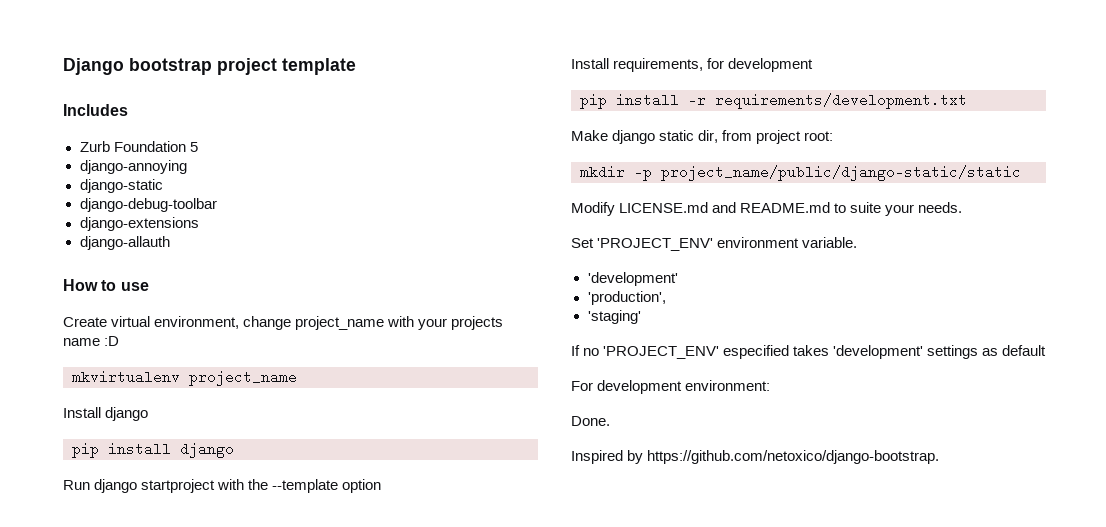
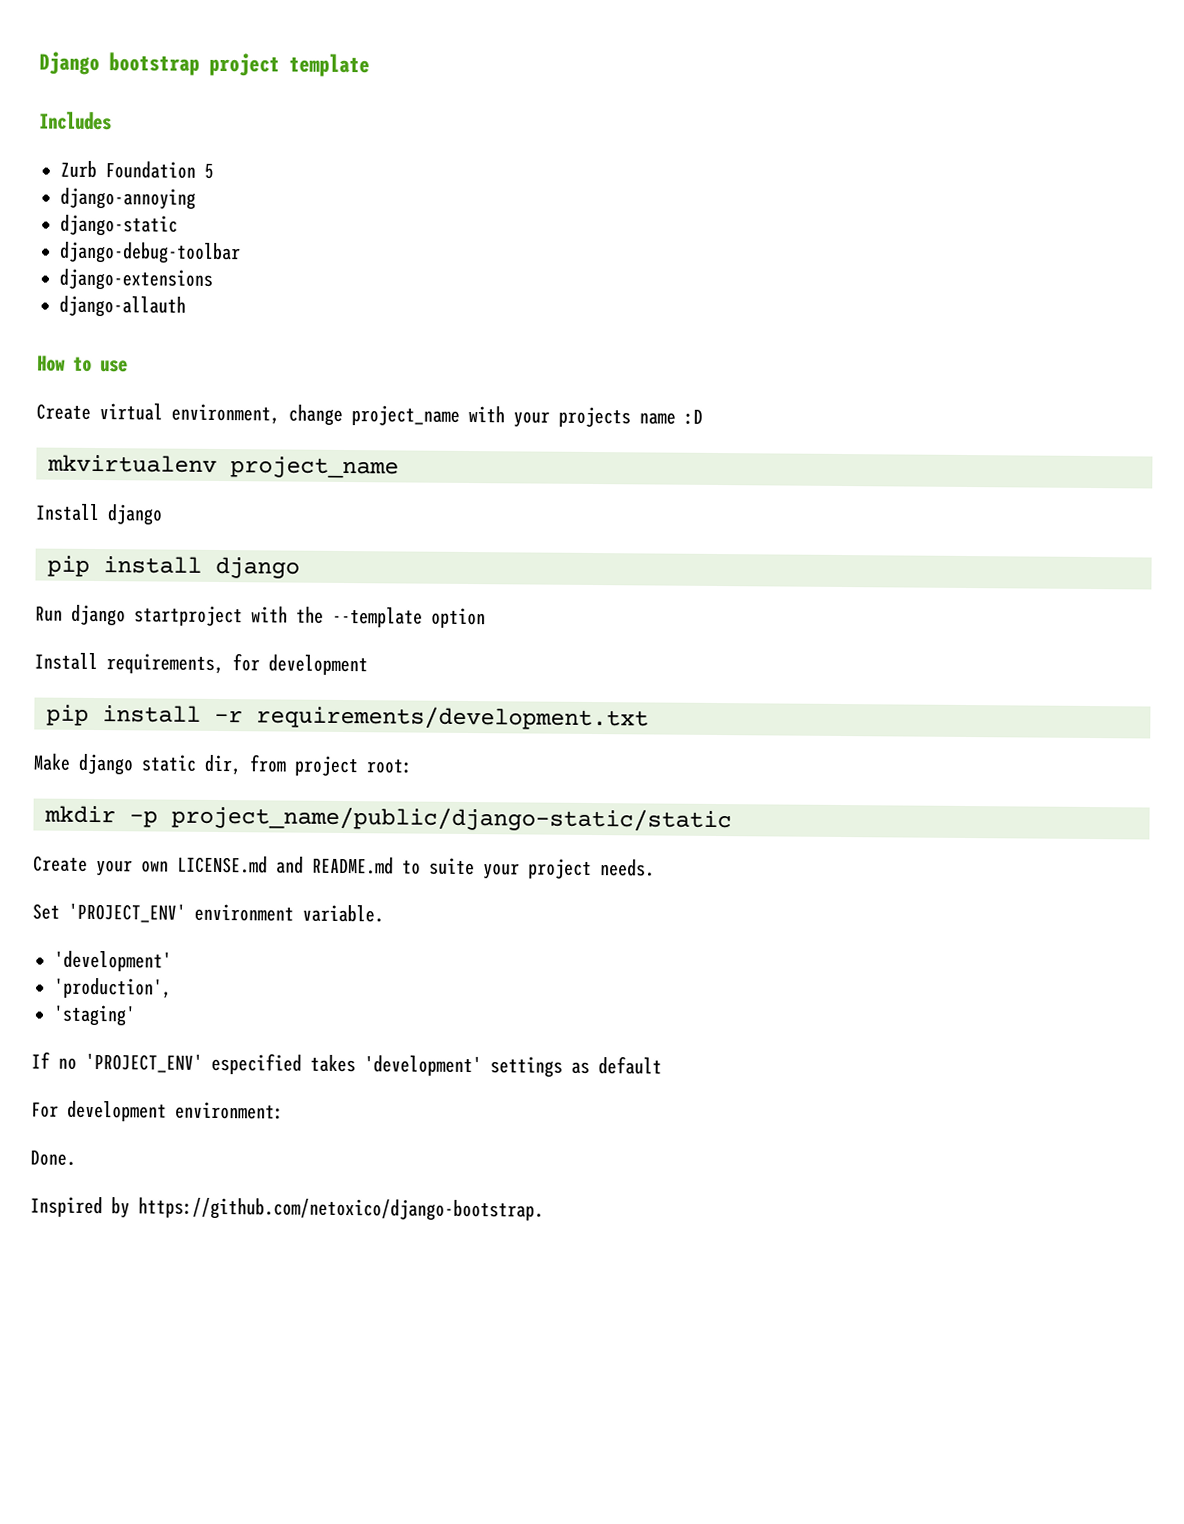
[571,202,615,216] Modify -> [33,855,169,877] Create your own
(915, 210) none -> [528,858,592,879] project

